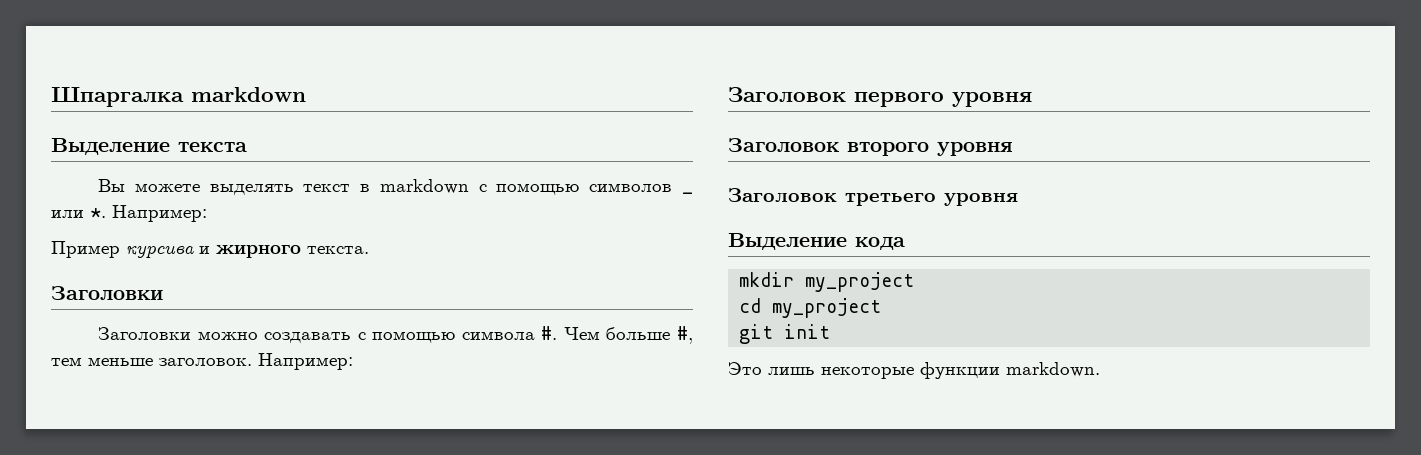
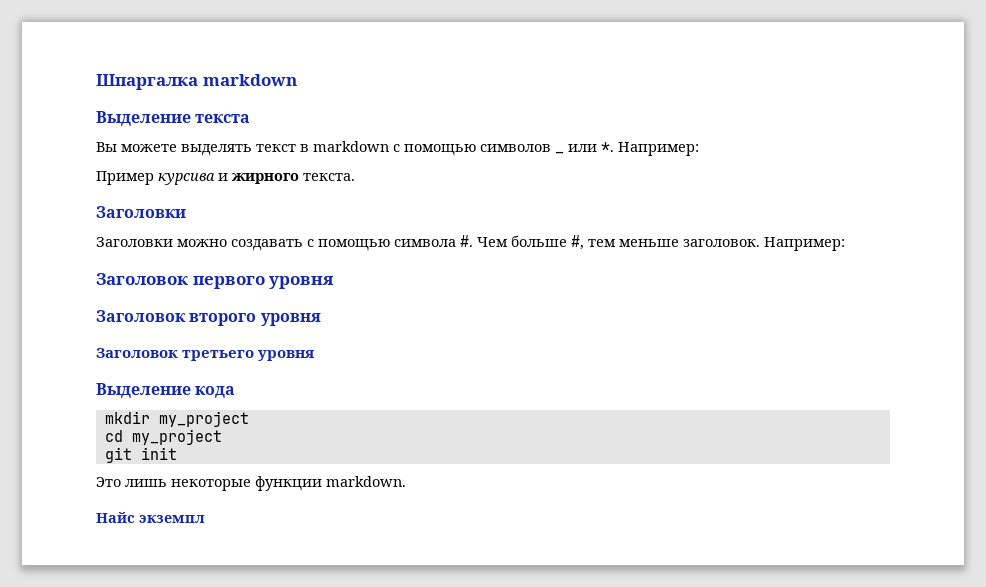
(1100, 369) none -> [96,512,205,523] // Найс экземпл

